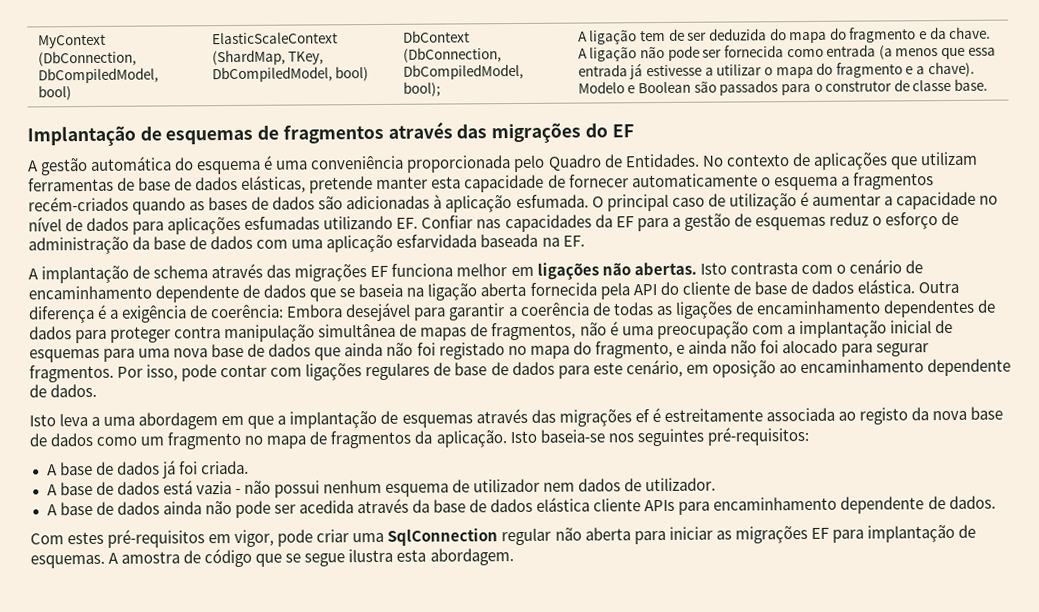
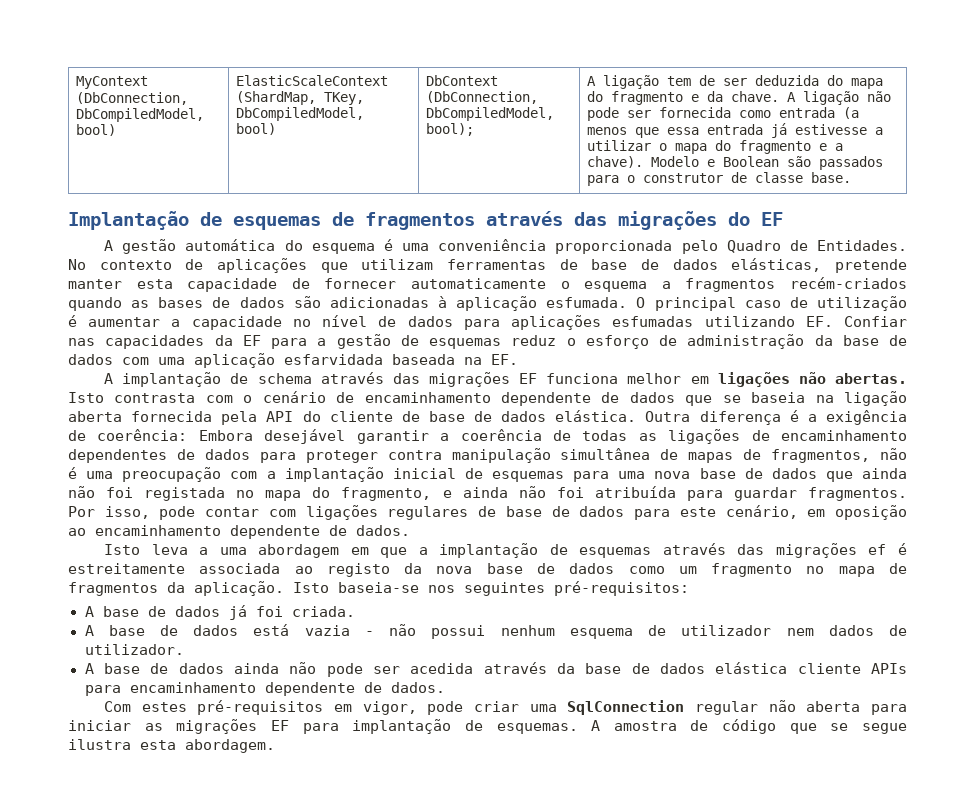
[414,307,447,321] para -> (346, 436) none
[438,342,505,360] registado -> [144,487,226,501] registada
[781,339,930,357] alocado para segurar -> [594,486,797,501] atribuída para guardar

